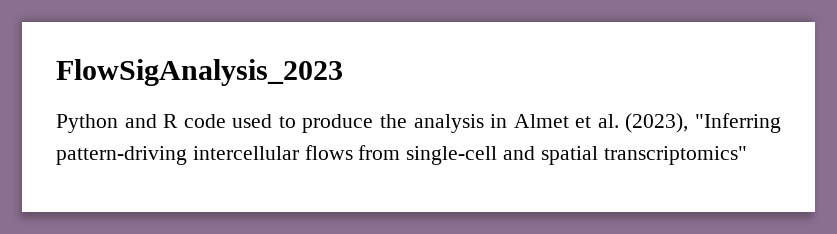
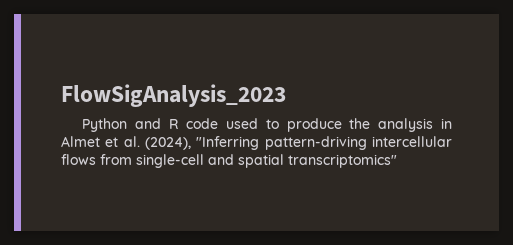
[625,113,689,133] (2023), -> [145,137,191,150] (2024),

